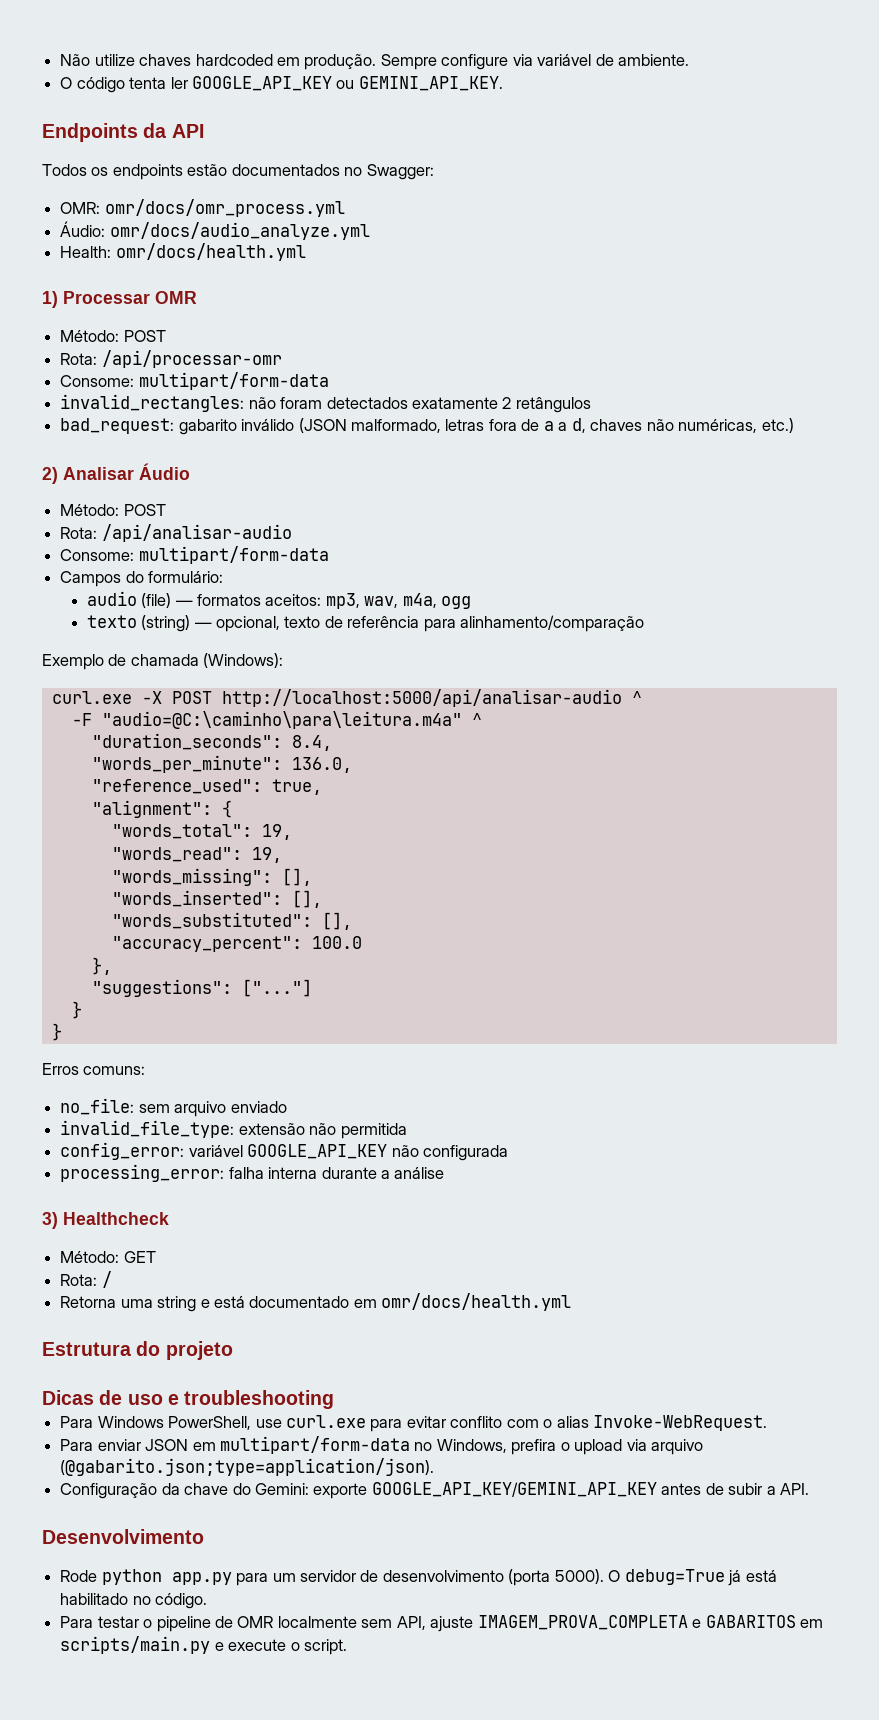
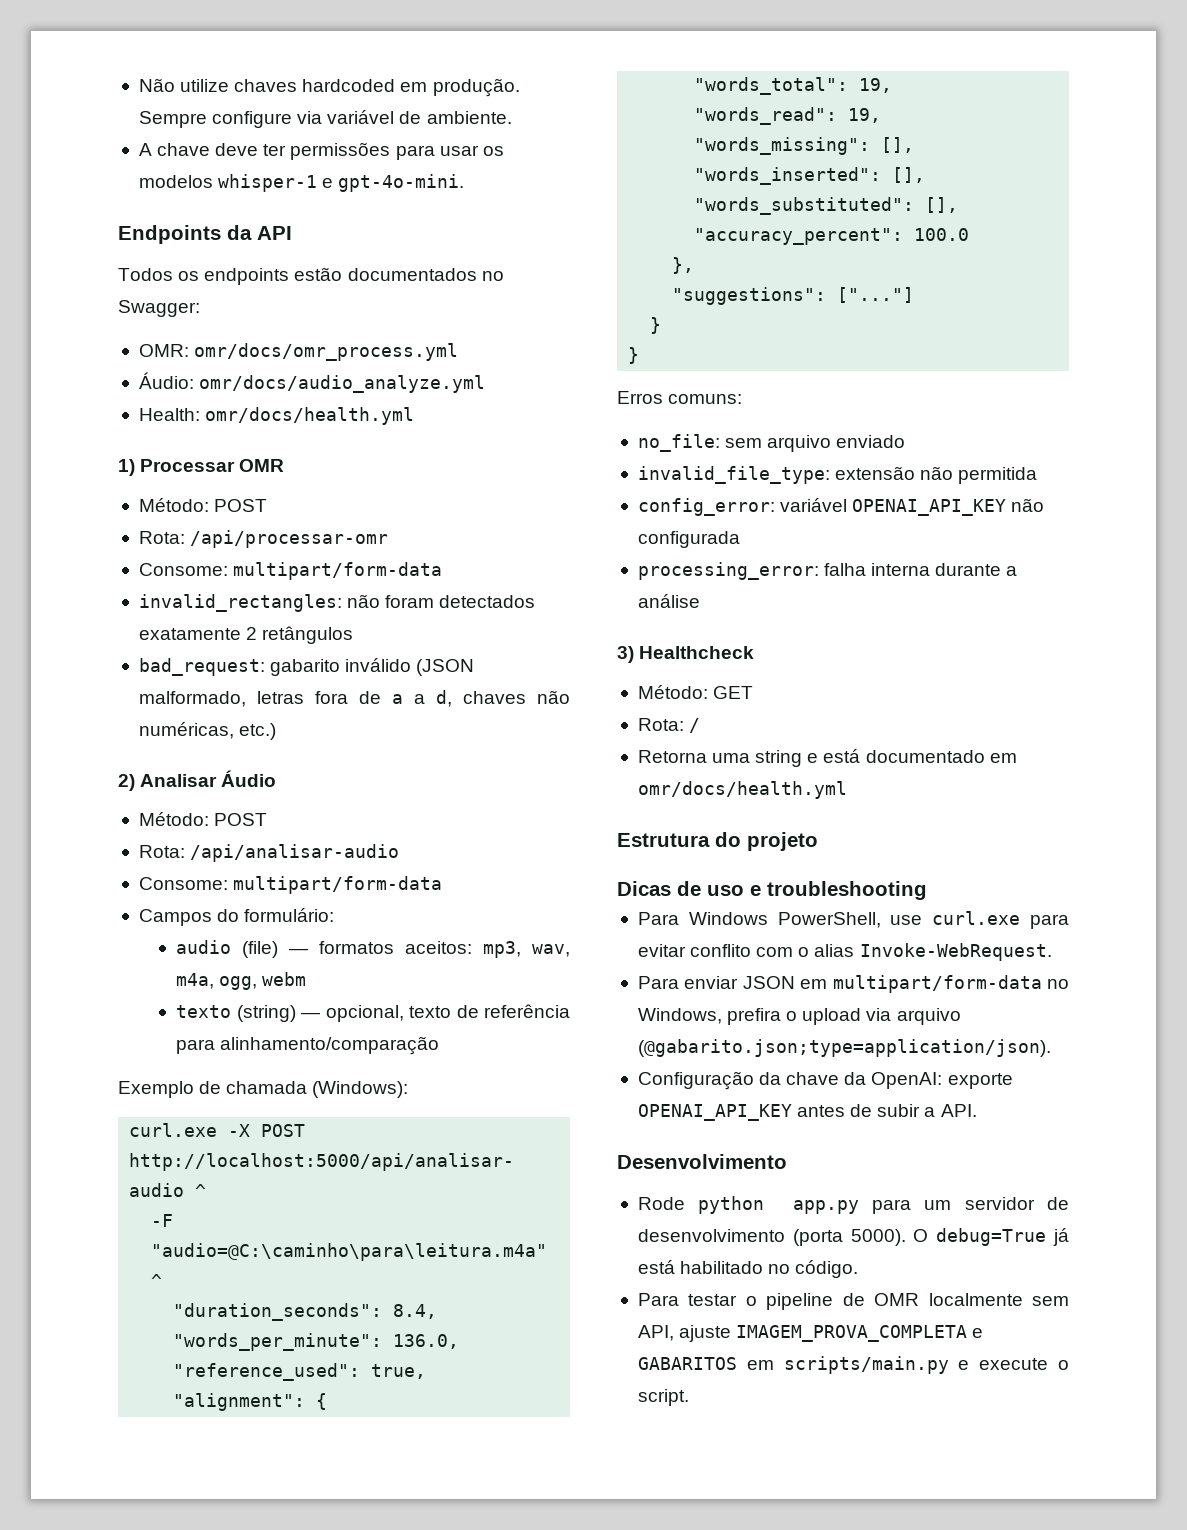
[60,76,503,93] O código tenta ler GOOGLE_API_KEY ou GEMINI_API_KEY. -> [138,142,504,160] [138,174,465,192] A chave deve ter permissões para usar os modelos whisper-1 e gpt-4o-mini.
[441,596,472,609] ogg -> [219,972,307,990] ogg, webm
[247,1144,388,1159] GOOGLE_API_KEY -> [852,499,1007,516] OPENAI_API_KEY
[232,1482,657,1499] do Gemini: exporte GOOGLE_API_KEY/GEMINI_API_KEY -> [844,1072,1013,1089] [637,1104,792,1121] da OpenAI: exporte OPENAI_API_KEY

